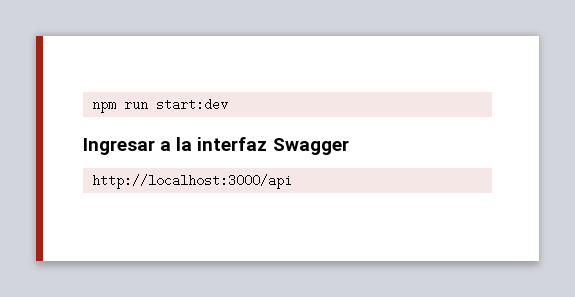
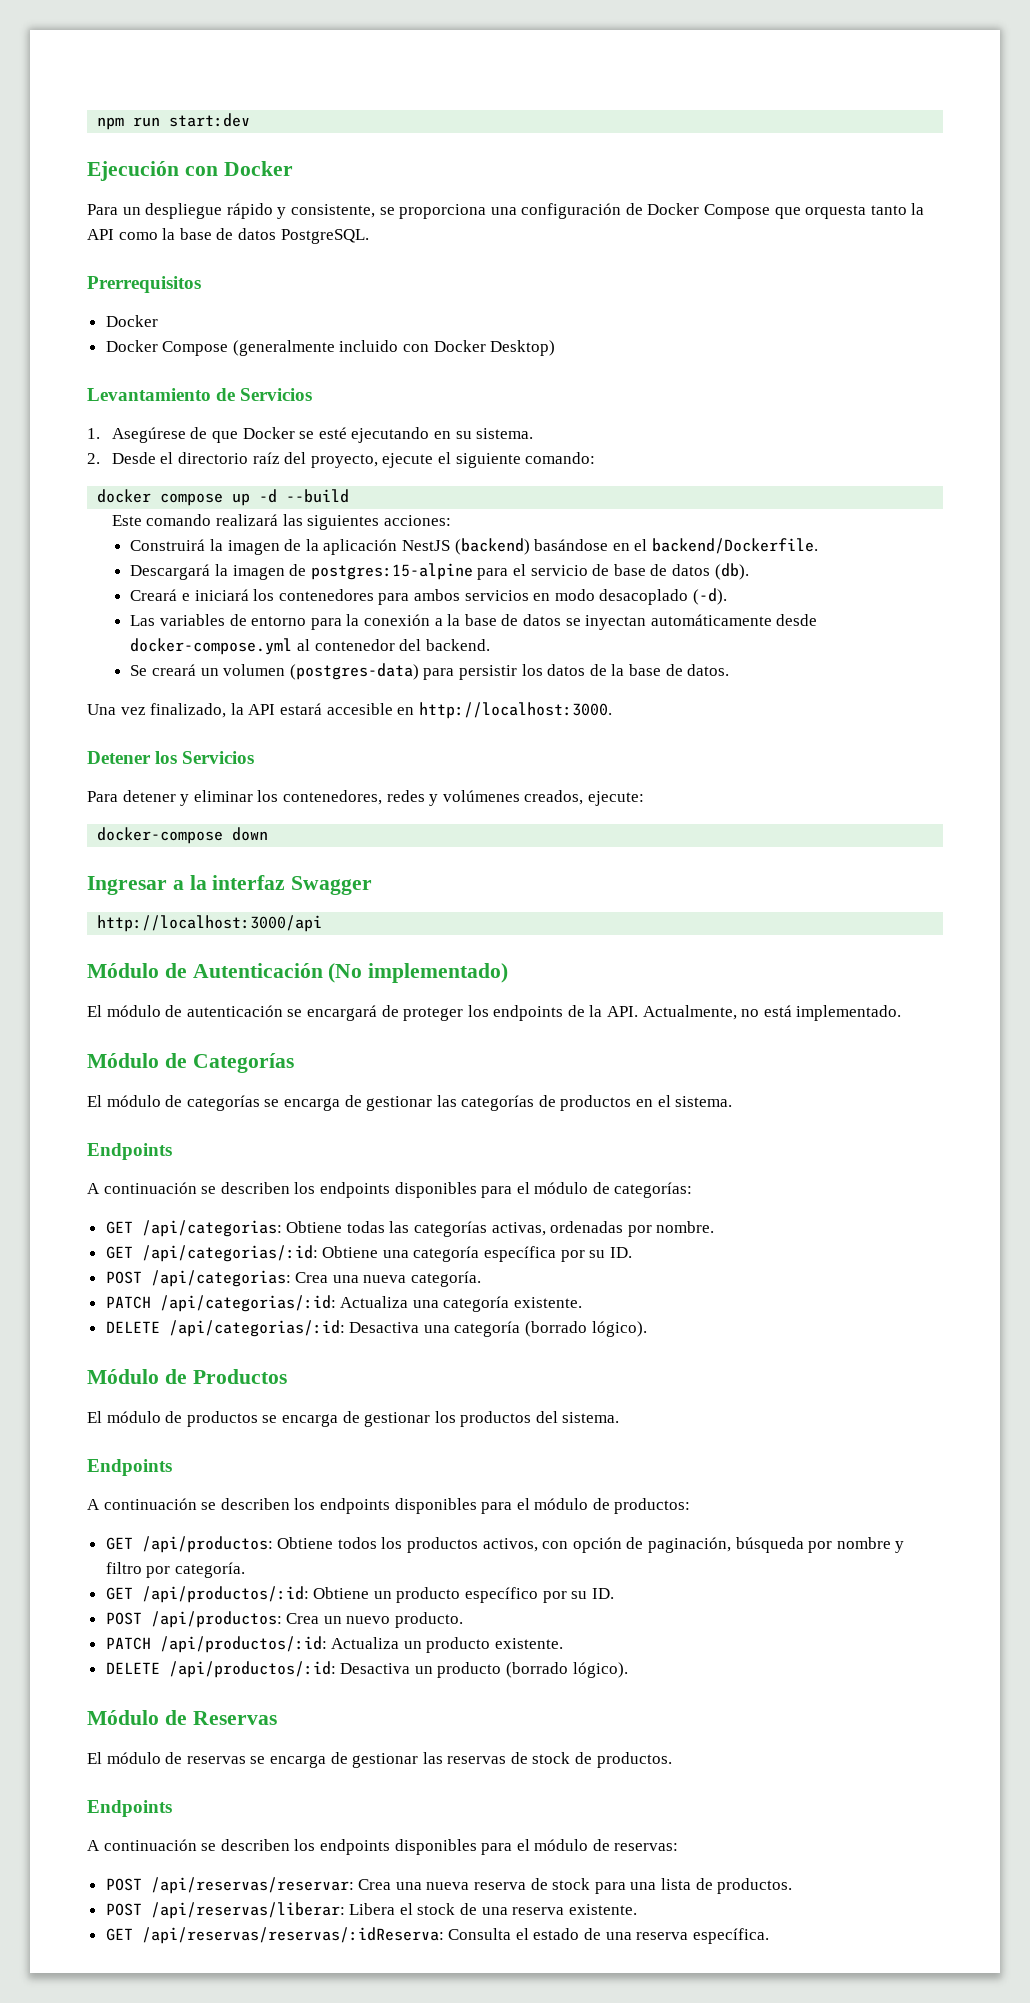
(228, 104) none -> [87,161,293,181] [87,203,925,219] [87,228,369,244] [87,276,201,293] [105,315,158,327] [105,340,556,356] [87,388,313,401] [87,427,534,443] [87,452,596,468] [97,489,350,506] [111,514,451,530] [130,538,818,555] [130,563,749,580] [130,588,727,605] [130,614,818,630] [130,638,490,655] [130,663,730,680] [87,702,612,719] [87,751,255,764] [87,790,644,806] [97,827,269,844] // Ejecución con Docker // Para un despliegue rápido y consistente, se proporciona una configuración de Docker Compose que orquesta tanto la API como la base de datos PostgreSQL. // Prerrequisitos // Docker // Docker Compose (generalmente incluido con Docker Desktop) // Levantamiento de Servicios // 1. Asegúrese de que Docker se esté ejecutando en su sistema. // 2. Desde el directorio raíz del proyecto, ejecute el siguiente comando: // docker compose up -d --build // Este comando realizará las siguientes acciones: // Construirá la imagen de la aplicación NestJS (backend) basándose en el backend/Dockerfile. // Descargará la imagen de postgres:15-alpine para el servicio de base de datos (db). // Creará e iniciará los contenedores para ambos servicios en modo desacoplado (-d). // Las variables de entorno para la conexión a la base de datos se inyectan automáticamente desde docker-compose.yml al contenedor del backend. // Se creará un volumen (postgres-data) para persistir los datos de la base de datos. // Una vez finalizado, la API estará accesible en http://localhost:3000. // Detener los Servicios // Para detener y eliminar los contenedores, redes y volúmenes creados, ejecute: // docker-compose down
(292, 181) none -> [87,963,509,983] [87,1005,902,1021] [87,1053,294,1073] [87,1095,733,1111] [87,1143,172,1160] [87,1182,693,1198] [105,1220,715,1237] [105,1245,632,1262] [105,1270,482,1287] [105,1295,583,1312] [105,1320,647,1337] [87,1369,287,1384] [87,1411,620,1427] [87,1459,172,1476] [87,1498,691,1514] [105,1536,905,1553] [105,1562,245,1578] [105,1586,614,1603] [105,1611,464,1628] [105,1636,564,1653] [105,1661,628,1678] [87,1710,277,1725] [87,1752,672,1768] [87,1800,172,1817] [87,1839,679,1855] [105,1877,793,1894] [105,1902,637,1919] [105,1927,769,1944] // Módulo de Autenticación (No implementado) // El módulo de autenticación se encargará de proteger los endpoints de la API. Actualmente, no está implementado. // Módulo de Categorías // El módulo de categorías se encarga de gestionar las categorías de productos en el sistema. // Endpoints // A continuación se describen los endpoints disponibles para el módulo de categorías: // GET /api/categorias: Obtiene todas las categorías activas, ordenadas por nombre. // GET /api/categorias/:id: Obtiene una categoría específica por su ID. // POST /api/categorias: Crea una nueva categoría. // PATCH /api/categorias/:id: Actualiza una categoría existente. // DELETE /api/categorias/:id: Desactiva una categoría (borrado lógico). // Módulo de Productos // El módulo de productos se encarga de gestionar los productos del sistema. // Endpoints // A continuación se describen los endpoints disponibles para el módulo de productos: // GET /api/productos: Obtiene todos los productos activos, con opción de paginación, búsqueda por nombre y filtro por categoría. // GET /api/productos/:id: Obtiene un producto específico por su ID. // POST /api/productos: Crea un nuevo producto. // PATCH /api/productos/:id: Actualiza un producto existente. // DELETE /api/productos/:id: Desactiva un producto (borrado lógico). // Módulo de Reservas // El módulo de reservas se encarga de gestionar las reservas de stock de productos. // Endpoints // A continuación se describen los endpoints disponibles para el módulo de reservas: // POST /api/reservas/reservar: Crea una nueva reserva de stock para una lista de productos. // POST /api/reservas/liberar: Libera el stock de una reserva existente. // GET /api/reservas/reservas/:idReserva: Consulta el estado de una reserva específica.

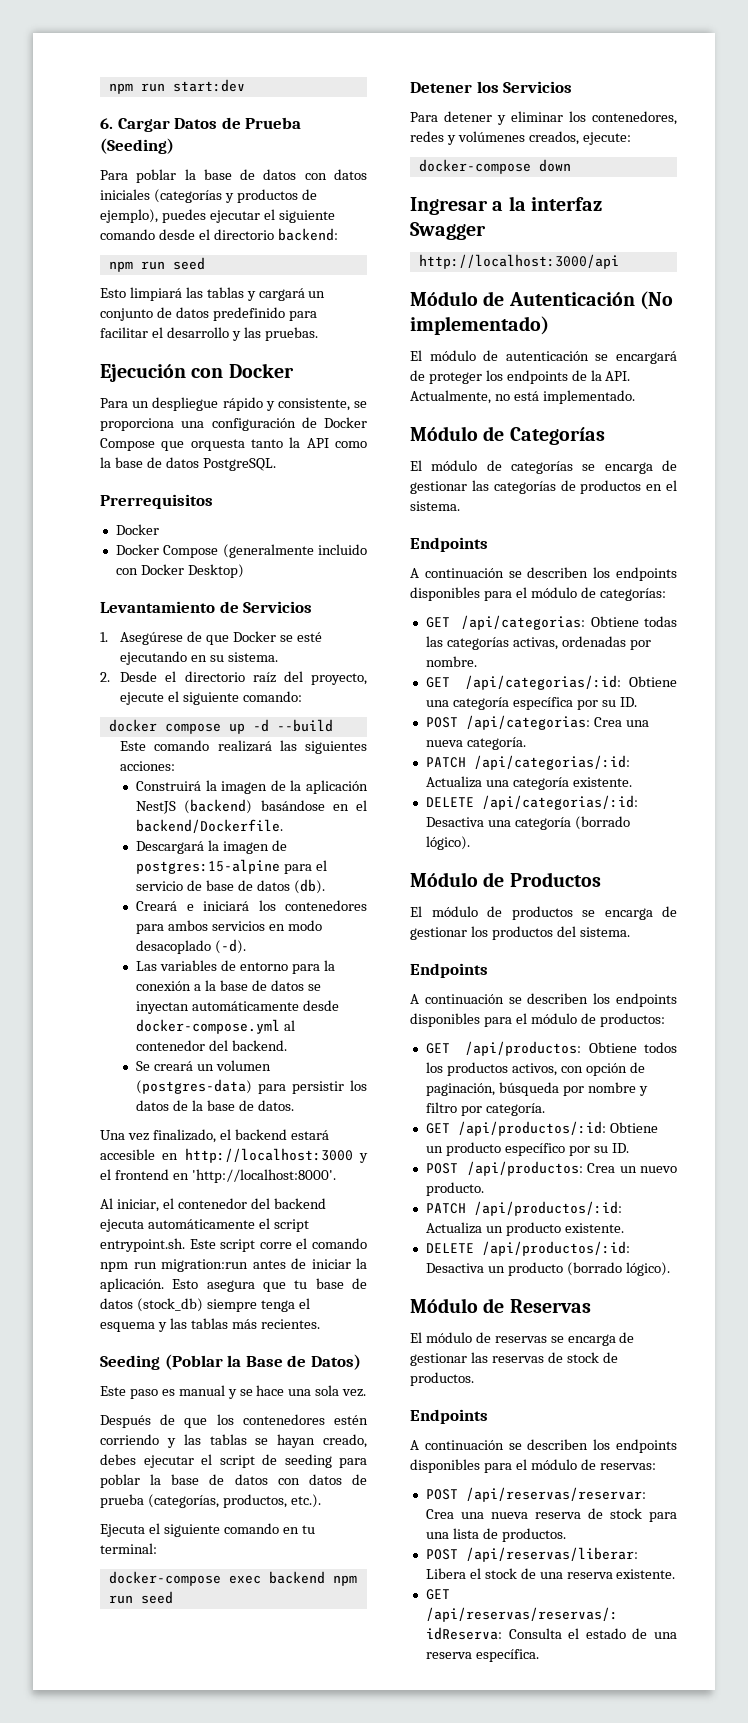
(251, 120) none -> [100,117,302,132] [100,138,174,154] [100,169,367,183] [100,189,317,203] [100,209,335,223] [100,228,338,241] [108,257,205,272] [100,287,326,301] [100,307,317,321] [100,327,318,341] // 6. Cargar Datos de Prueba (Seeding) // Para poblar la base de datos con datos iniciales (categorías y productos de ejemplo), puedes ejecutar el siguiente comando desde el directorio backend: // npm run seed // Esto limpiará las tablas y cargará un conjunto de datos predefinido para facilitar el desarrollo y las pruebas.
[230,703,276,715] la API -> [219,1129,287,1140] el backend
[418,702,612,719] http://localhost:3000. -> [184,1148,368,1163] [100,1169,336,1183] [100,1198,326,1212] [100,1218,309,1232] [100,1238,367,1252] [100,1258,367,1272] [100,1278,367,1292] [100,1298,310,1312] [100,1318,320,1332] [100,1354,361,1370] [100,1385,367,1399] [100,1414,368,1428] [100,1434,367,1448] [100,1454,367,1468] [100,1474,367,1488] [100,1494,321,1508] [100,1523,315,1537] [100,1543,157,1554] [108,1571,357,1586] [108,1591,173,1604] http://localhost:3000 y el frontend en 'http://localhost:8000'. // Al iniciar, el contenedor del backend ejecuta automáticamente el script entrypoint.sh. Este script corre el comando npm run migration:run antes de iniciar la aplicación. Esto asegura que tu base de datos (stock_db) siempre tenga el esquema y las tablas más recientes. // Seeding (Poblar la Base de Datos) // Este paso es manual y se hace una sola vez. // Después de que los contenedores estén corriendo y las tablas se hayan creado, debes ejecutar el script de seeding para poblar la base de datos con datos de prueba (categorías, productos, etc.). // Ejecuta el siguiente comando en tu terminal: // docker-compose exec backend npm run seed

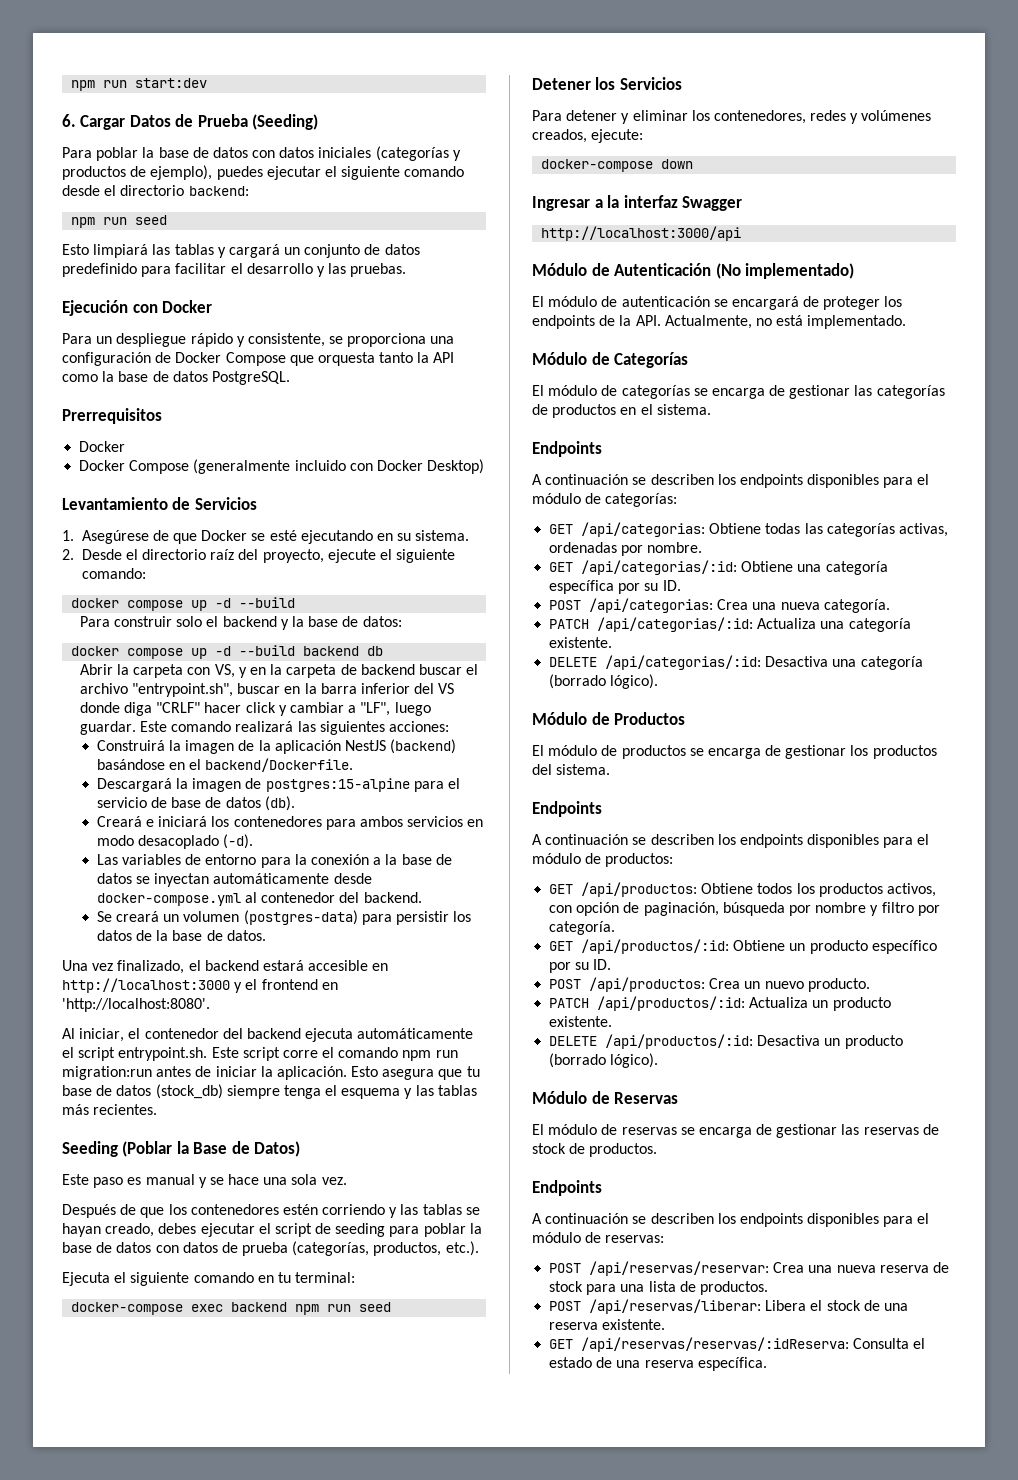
(333, 725) none -> [79,616,402,630] [71,645,384,659] [79,664,479,678] [79,683,455,697] [79,702,431,716] [79,721,136,735] Para construir solo el backend y la base de datos: // docker compose up -d --build backend db // Abrir la carpeta con VS, y en la carpeta de backend buscar el archivo "entrypoint.sh", buscar en la barra inferior del VS donde diga "CRLF" hacer click y cambiar a "LF", luego guardar.
[191,1169,336,1183] 'http://localhost:8000'. -> [62,998,210,1012] 'http://localhost:8080'.

